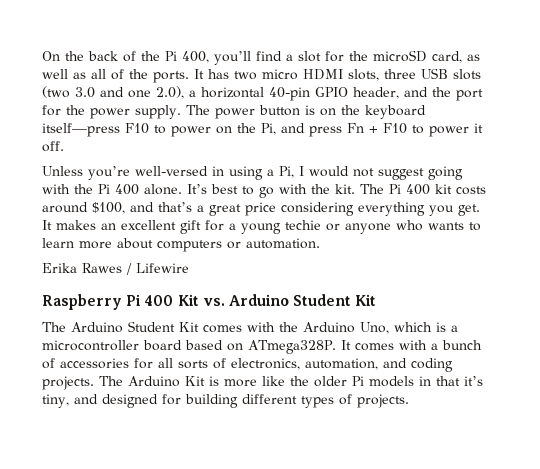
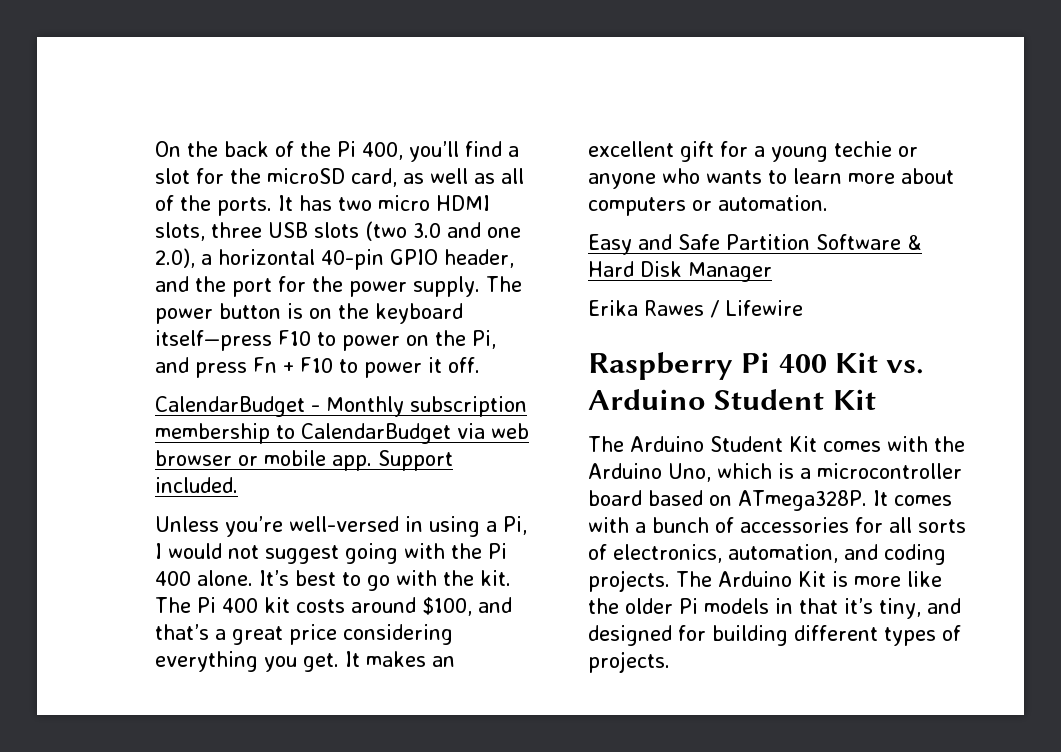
(64, 146) none -> [155,396,527,417] [155,423,529,444] [155,450,453,471] [155,477,238,493] // CalendarBudget - Monthly subscription membership to CalendarBudget via web browser or mobile app. Support included.
(320, 243) none -> [588,234,922,255] [588,261,772,282] // Easy and Safe Partition Software & Hard Disk Manager

